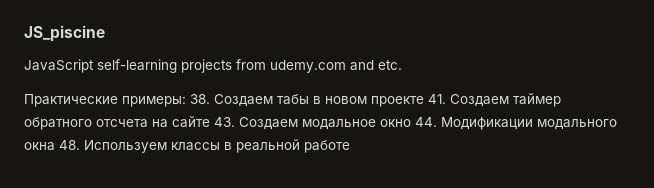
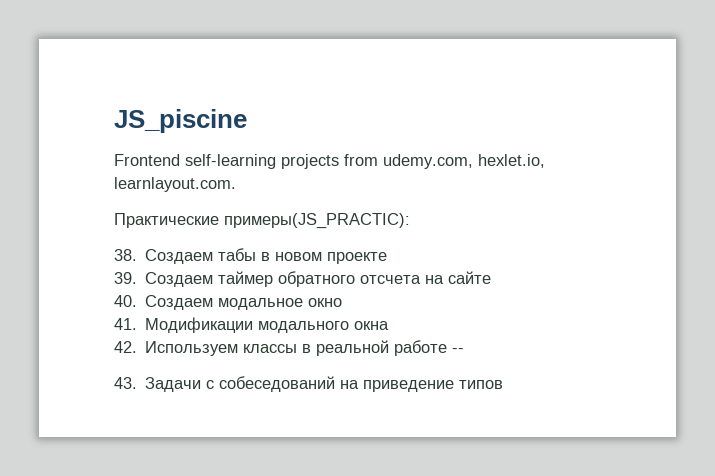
[24,59,94,73] JavaScript -> [114,154,180,166] Frontend
[270,60,402,73] udemy.com and etc. -> [383,154,545,169] [114,177,236,192] udemy.com, hexlet.io, learnlayout.com.
[122,96,186,107] примеры: -> [224,213,410,229] примеры(JS_PRACTIC): //
[428,94,446,104] 41. -> [114,272,137,284] // 39.
[214,117,235,127] 43. -> [114,295,137,307] // 40.
[415,117,437,127] 44. -> [114,318,137,330] // 41.
[59,140,80,150] 48. -> [114,341,137,353] // 42.
(350, 146) none -> [452,348,465,353] [114,376,504,392] -- // 43. Задачи с собеседований на приведение типов

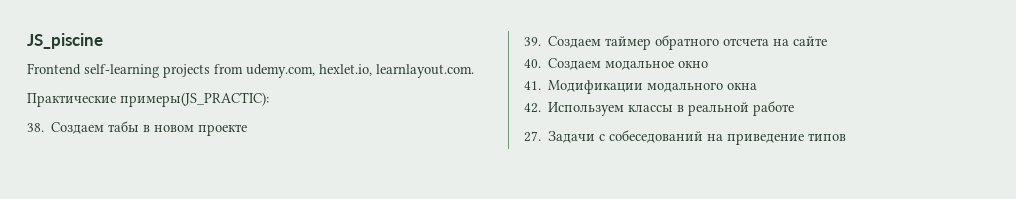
[452,348,465,353] [114,377,137,389] -- // 43. -> [524,131,541,142] // 27.

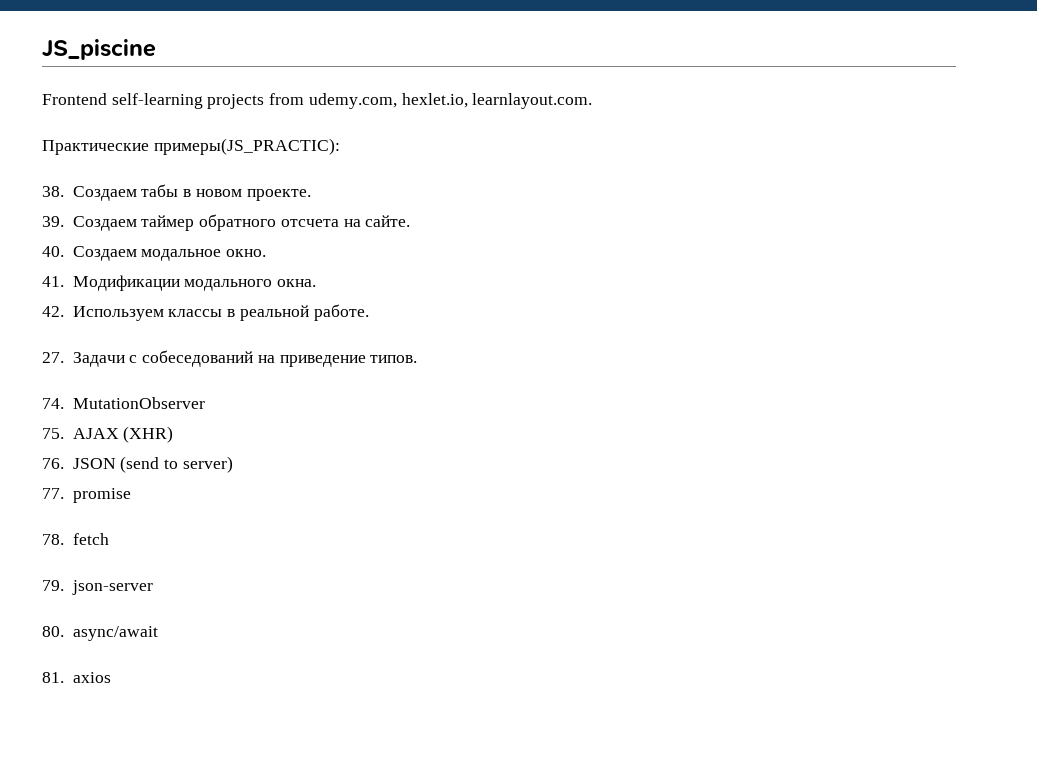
[198,124,248,136] проекте -> [246,189,311,201] проекте.
[793,36,828,46] сайте -> [365,215,411,227] сайте.
[678,61,709,68] окно -> [226,249,267,257] окно.
[727,83,758,90] окна -> [277,279,317,287] окна.
[753,101,795,116] работе -> [313,304,369,321] работе.
[808,133,847,141] типов -> [370,355,418,363] [42,397,205,409] [42,426,174,443] [42,456,233,473] [42,488,131,503] [42,533,109,545] [42,580,153,595] [42,626,158,641] [42,672,111,683] типов. // 74. MutationObserver // 75. AJAX (XHR) // 76. JSON (send to server) // 77. promise // 78. fetch // 79. json-server // 80. async/await // 81. axios

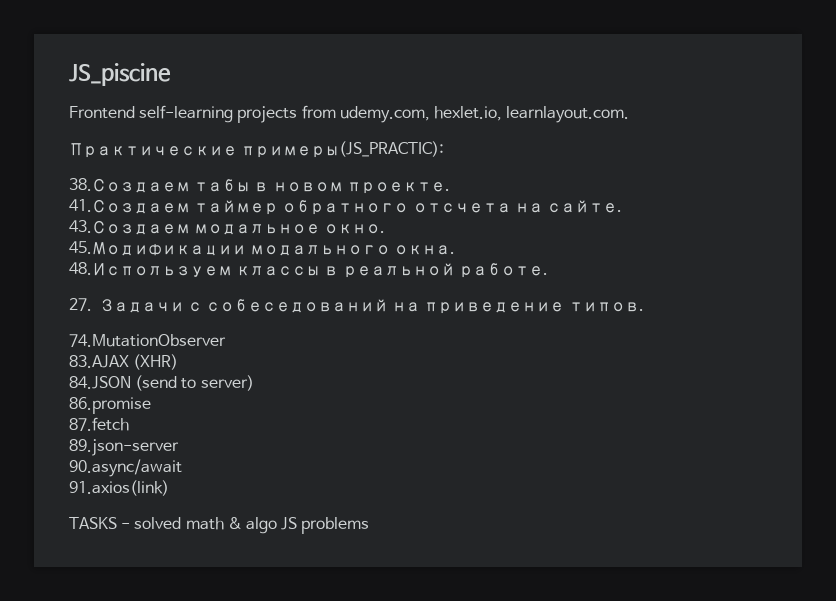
[42,186,137,201] 38. Создаем -> [69,178,190,193] 38.Создаем
[42,216,137,231] 39. Создаем -> [69,199,190,214] 41.Создаем
[42,246,137,261] 40. Создаем -> [69,220,190,235] 43.Создаем
[42,275,180,291] 41. Модификации -> [69,241,246,256] 45.Модификации
[42,306,164,321] 42. Используем -> [69,262,232,277] 48.Используем
[42,397,205,409] [42,428,119,439] 74. MutationObserver // 75. AJAX -> [69,334,226,347] [69,355,129,368] 74.MutationObserver // 83.AJAX
[42,458,116,469] 76. JSON -> [69,376,131,389] 84.JSON
[42,488,131,503] [42,533,109,545] [42,580,153,595] [42,626,158,641] [42,672,111,683] 77. promise // 78. fetch // 79. json-server // 80. async/await // 81. axios -> [69,397,151,414] [69,417,129,431] [69,439,179,456] [69,459,182,477] [69,480,169,496] [69,517,370,534] 86.promise // 87.fetch // 89.json-server // 90.async/await // 91.axios(link) // TASKS - solved math & algo JS problems

